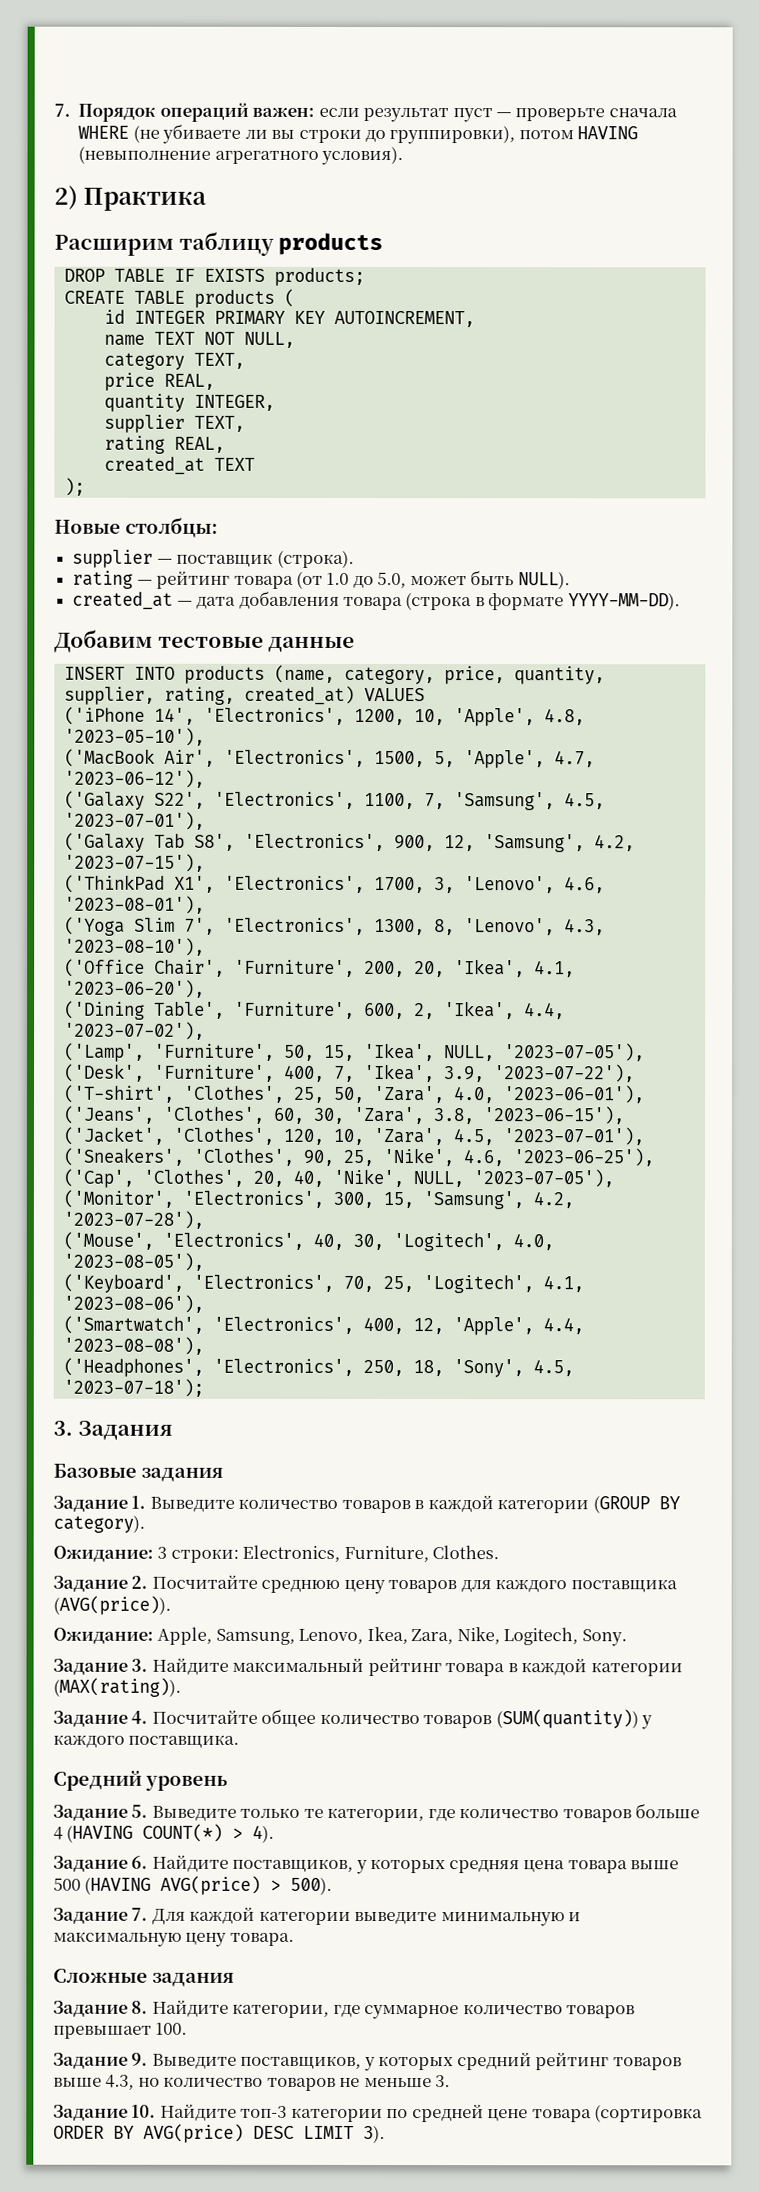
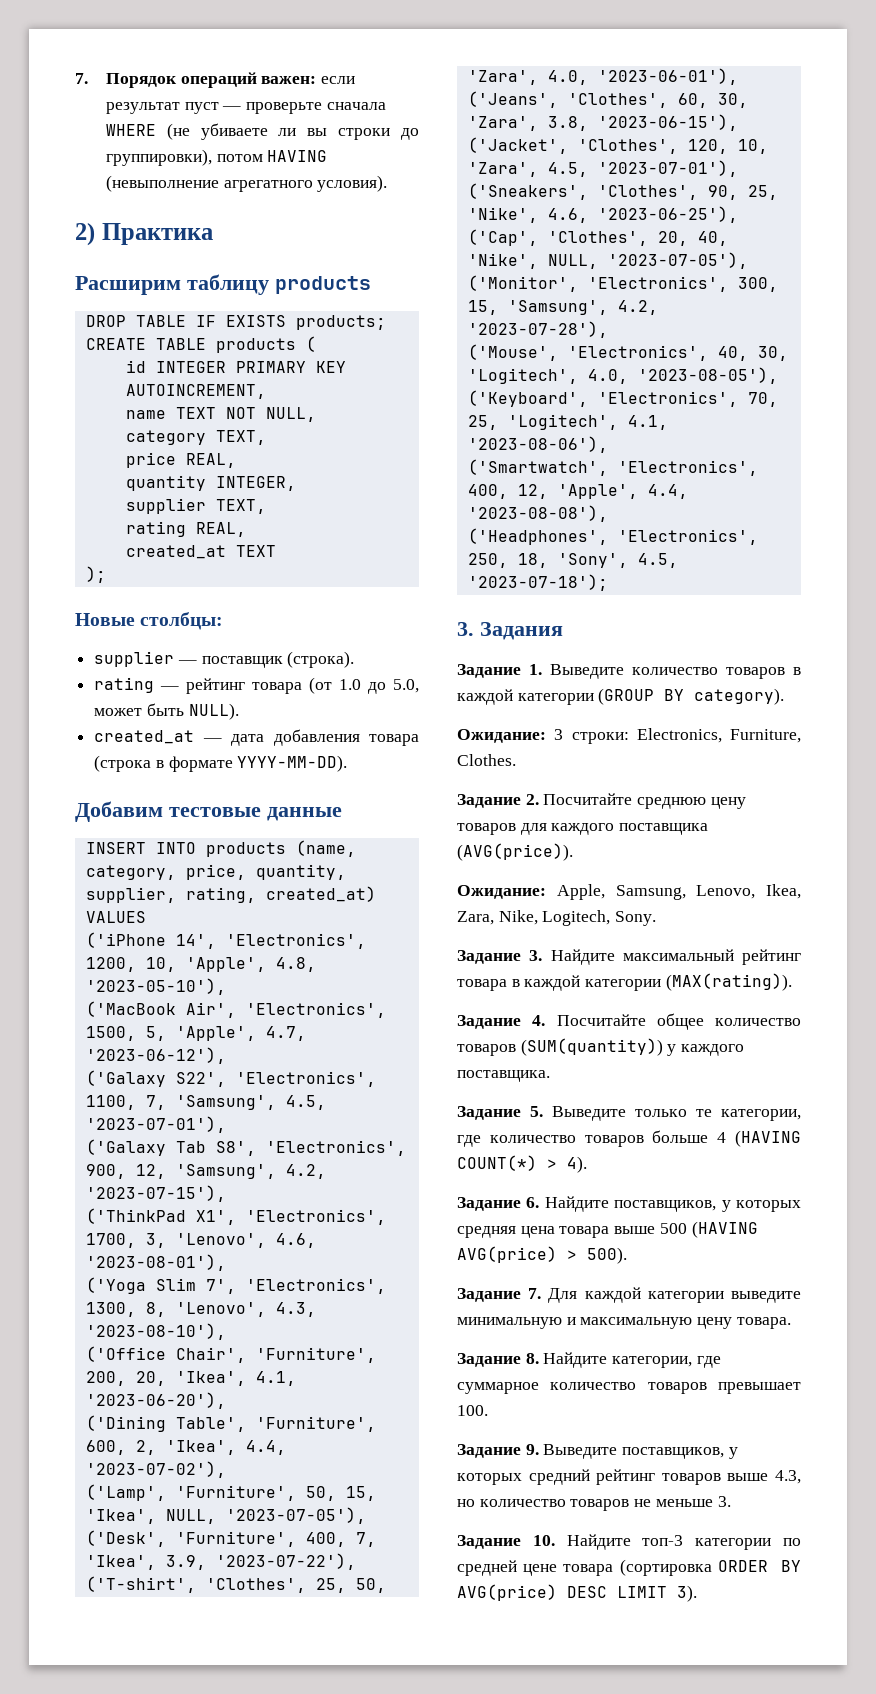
[53,1463,223,1482] // Базовые задания -> (563, 631) none
[53,1770,228,1791] // Средний уровень -> (550, 1076) none
[53,1968,234,1987] // Сложные задания -> (791, 1323) none

